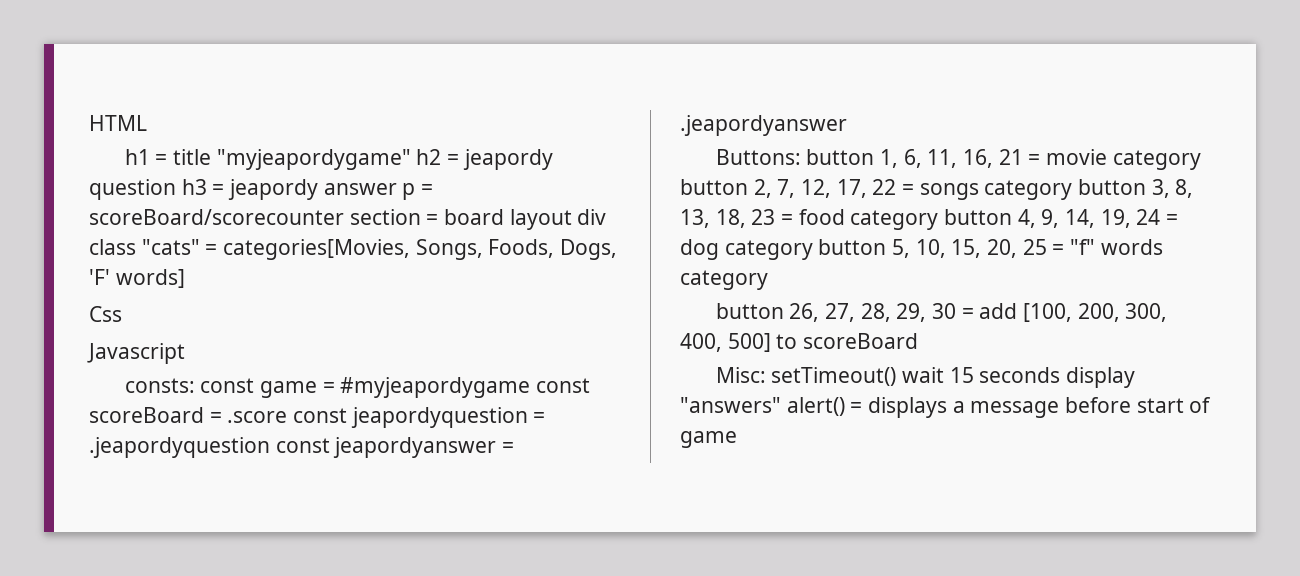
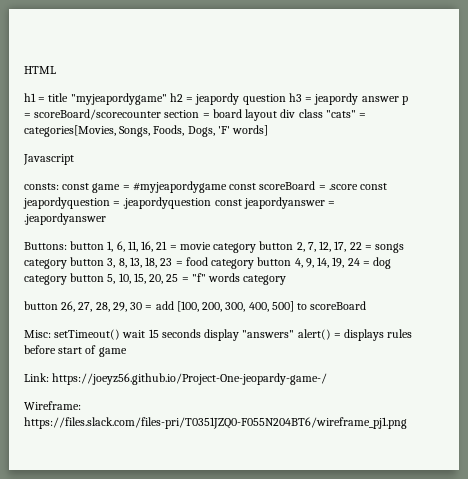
[89,306,122,322] // Css -> (269, 130) none
[952,401,1060,418] a message -> [387,329,413,338] rules
(737, 439) none -> [24,373,328,385] [24,401,81,410] [24,417,407,429] // Link: https://joeyz56.github.io/Project-One-jeopardy-game-/ // Wireframe: https://files.slack.com/files-pri/T0351JZQ0-F055N204BT6/wireframe_pj1.png

